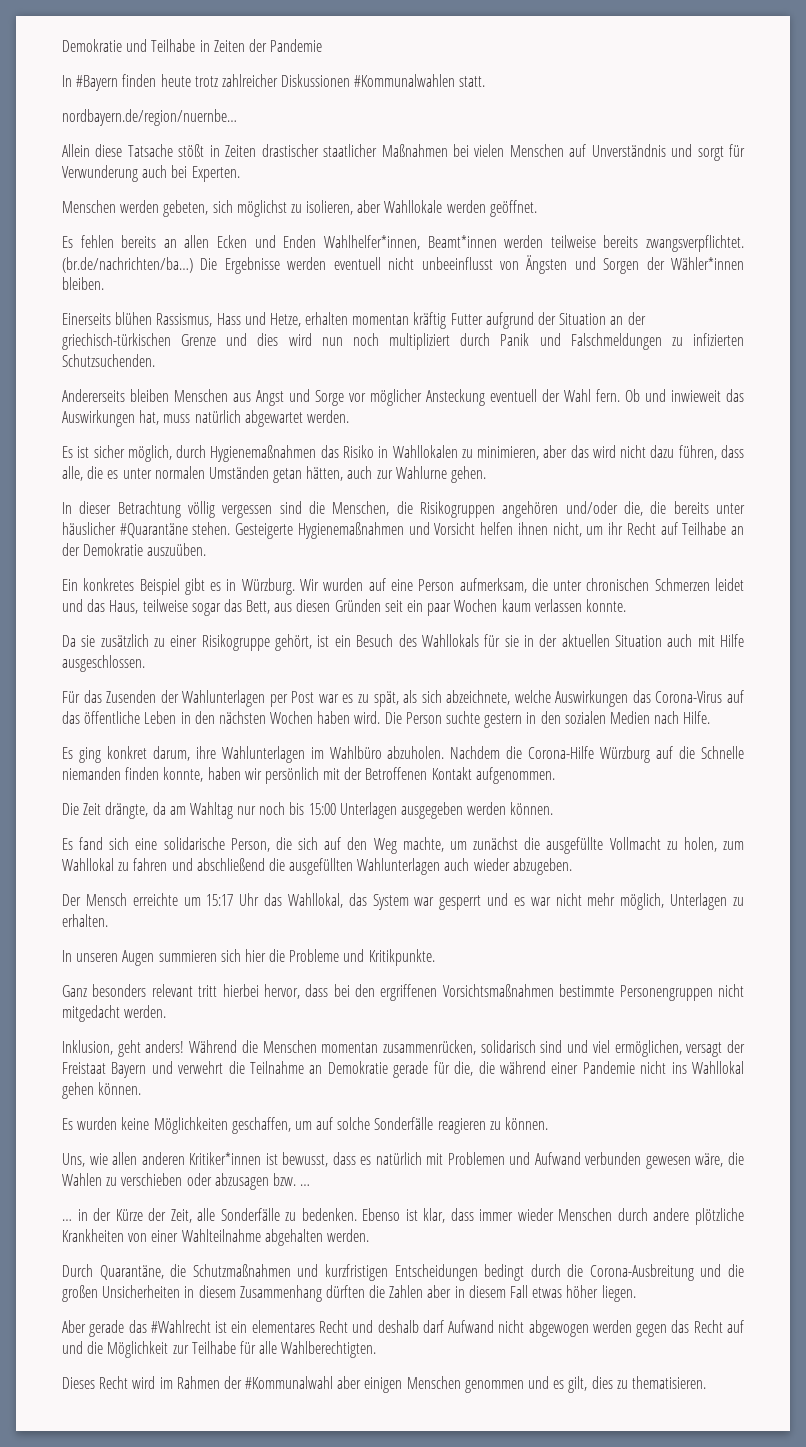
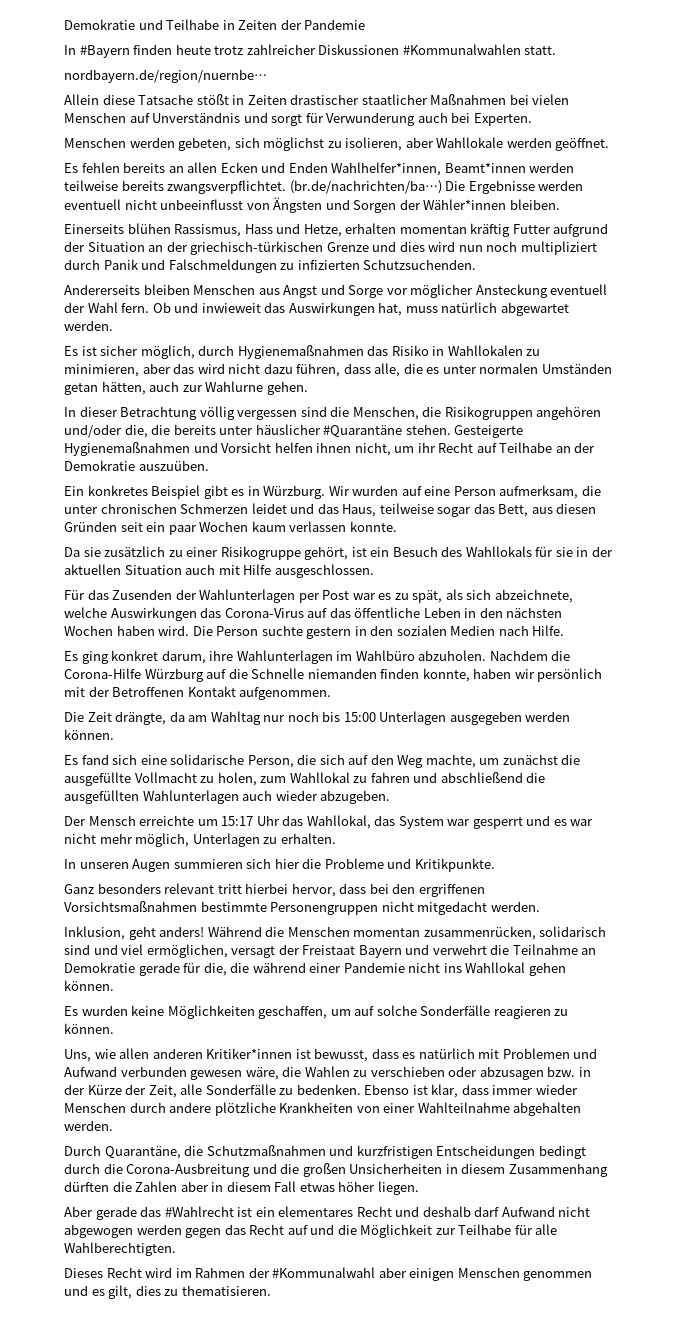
[300,1184,311,1186] [62,1219,72,1221] … // … -> (576, 1071) none

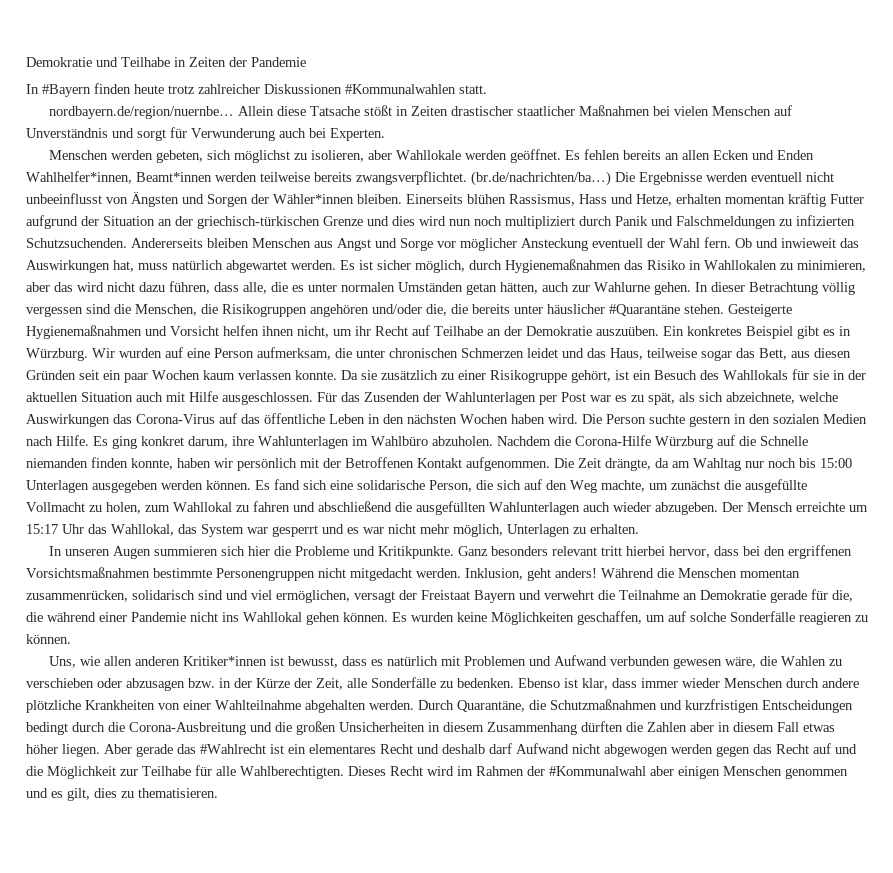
(267, 76) // -> (235, 112) none
(610, 144) // -> (562, 156) none
(560, 204) // -> (402, 199) none
(477, 264) // -> (127, 243) none
(113, 325) // -> (336, 265) none
(308, 388) // -> (691, 288) none
(209, 465) // -> (659, 331) none
(397, 526) // -> (337, 375) none
(374, 571) // -> (313, 398) none
(565, 630) // -> (89, 440) none
(332, 693) // -> (550, 464) none
(114, 734) // -> (251, 485) none
(391, 797) // -> (718, 508) none
(495, 865) // -> (455, 552) none
(540, 906) // -> (461, 573) none
(114, 985) // -> (388, 617) none
(113, 1125) // -> (414, 705) none
(419, 1188) // -> (100, 750) none
(176, 1249) // -> (344, 772) none

